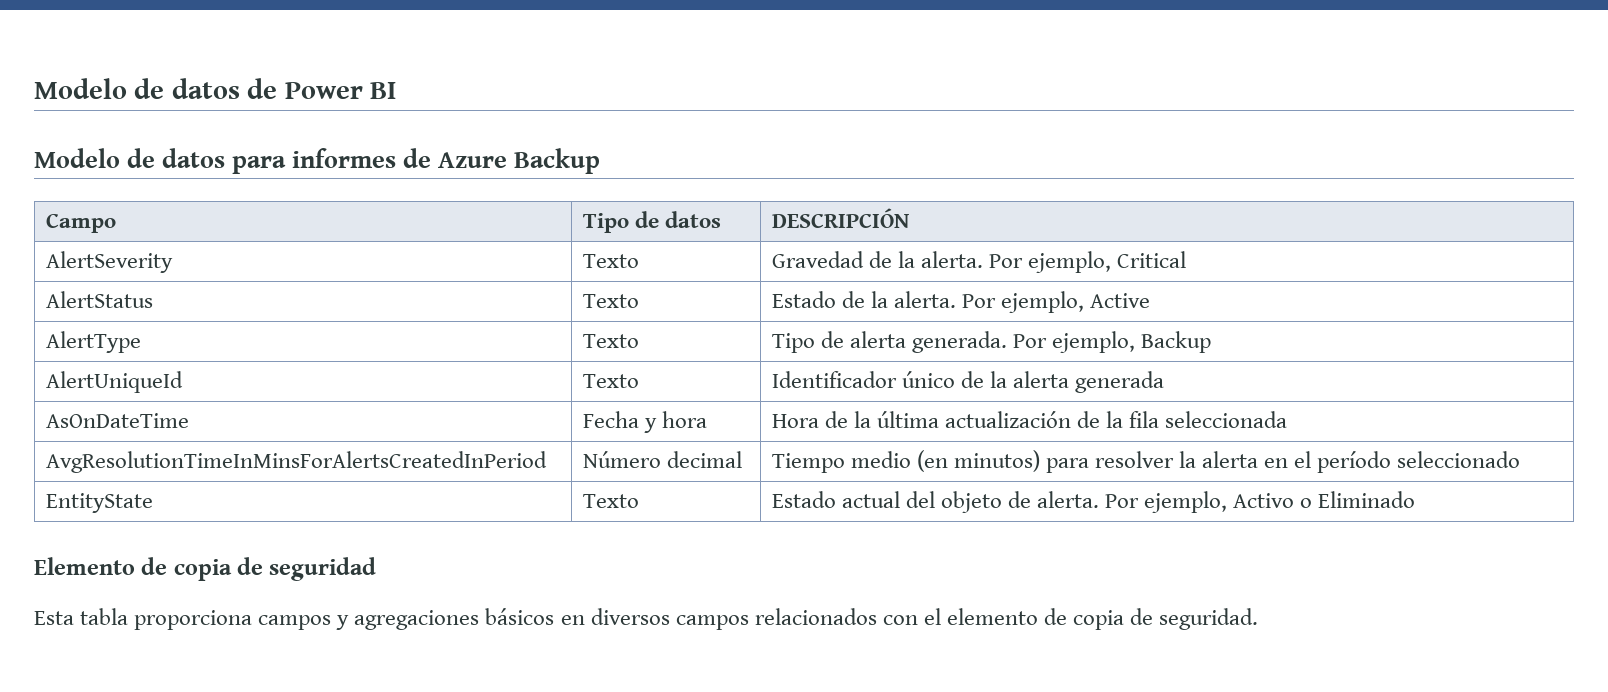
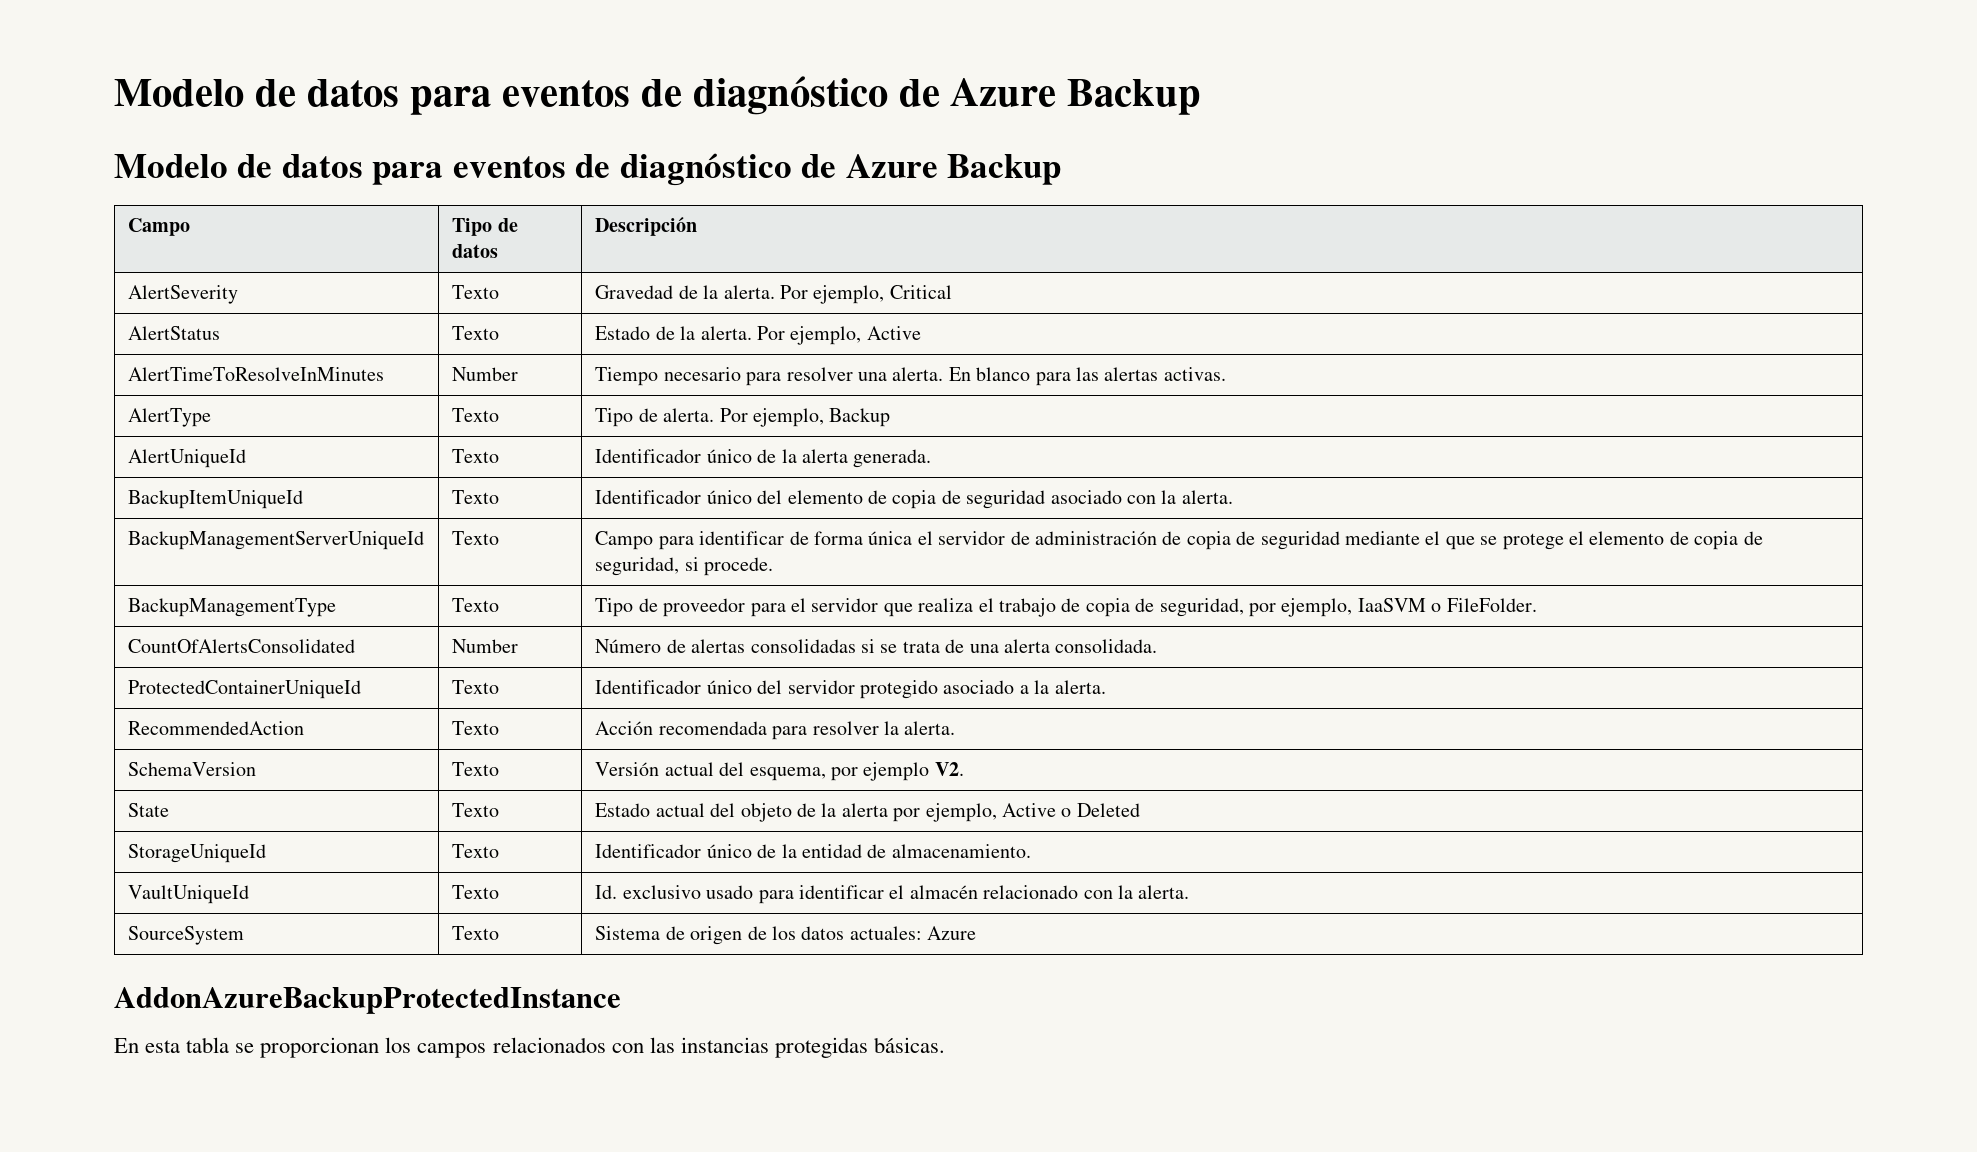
[34,78,397,99] [34,148,397,174] Modelo de datos de Power BI // Modelo de datos para informes -> [114,76,1202,115] [114,153,792,186] Modelo de datos para eventos de diagnóstico de Azure Backup // Modelo de datos para eventos de diagnóstico
[771,208,909,228] DESCRIPCIÓN -> [595,217,698,236] Descripción
(1150, 300) none -> [128,367,385,381] [452,367,519,381] [595,367,1226,386] // AlertTimeToResolveInMinutes | Number | Tiempo necesario para resolver una alerta. En blanco para las alertas activas.
[849,331,1007,353] alerta generada. -> [663,408,715,422] alerta.
[1074,371,1164,393] [45,413,189,428] [582,411,707,433] [771,411,1288,428] [45,451,547,473] [582,451,742,468] [771,450,1521,473] [45,493,153,513] generada // AsOnDateTime | Fecha y hora | Hora de la última actualización de la fila seleccionada // AvgResolutionTimeInMinsForAlertsCreatedInPeriod | Número decimal | Tiempo medio (en minutos) para resolver la alerta en el período seleccionado // EntityState -> [853,449,932,468] [128,490,304,509] [452,490,500,504] [595,490,1233,509] [128,531,425,550] [452,531,500,545] [595,531,1763,550] [595,557,774,576] [128,598,337,617] [452,598,500,612] [595,598,1537,617] [128,639,356,653] [452,639,519,653] [595,639,1158,653] [128,680,362,699] [452,680,500,694] [595,680,1106,699] [128,721,305,735] [452,721,500,735] [595,721,956,740] [128,762,257,776] [452,762,500,776] [595,762,964,781] [128,803,170,817] generada. // BackupItemUniqueId | Texto | Identificador único del elemento de copia de seguridad asociado con la alerta. // BackupManagementServerUniqueId | Texto | Campo para identificar de forma única el servidor de administración de copia de seguridad mediante el que se protege el elemento de copia de seguridad, si procede. // BackupManagementType | Texto | Tipo de proveedor para el servidor que realiza el trabajo de copia de seguridad, por ejemplo, IaaSVM o FileFolder. // CountOfAlertsConsolidated | Number | Número de alertas consolidadas si se trata de una alerta consolidada. // ProtectedContainerUniqueId | Texto | Identificador único del servidor protegido asociado a la alerta. // RecommendedAction | Texto | Acción recomendada para resolver la alerta. // SchemaVersion | Texto | Versión actual del esquema, por ejemplo V2. // State
[1036,491,1416,513] [34,557,377,581] [34,608,1259,630] alerta. Por ejemplo, Activo o Eliminado // Elemento de copia de seguridad // Esta tabla proporciona campos y agregaciones básicos en diversos campos relacionados con el elemento de copia de seguridad. -> [821,803,1140,822] [128,844,267,863] [452,844,500,858] [595,844,1031,858] [128,885,250,904] [452,885,500,899] [595,885,1190,904] [128,926,245,945] [452,926,500,940] [595,926,977,945] [114,987,621,1014] [114,1037,945,1058] la alerta por ejemplo, Active o Deleted // StorageUniqueId | Texto | Identificador único de la entidad de almacenamiento. // VaultUniqueId | Texto | Id. exclusivo usado para identificar el almacén relacionado con la alerta. // SourceSystem | Texto | Sistema de origen de los datos actuales: Azure // AddonAzureBackupProtectedInstance // En esta tabla se proporcionan los campos relacionados con las instancias protegidas básicas.

